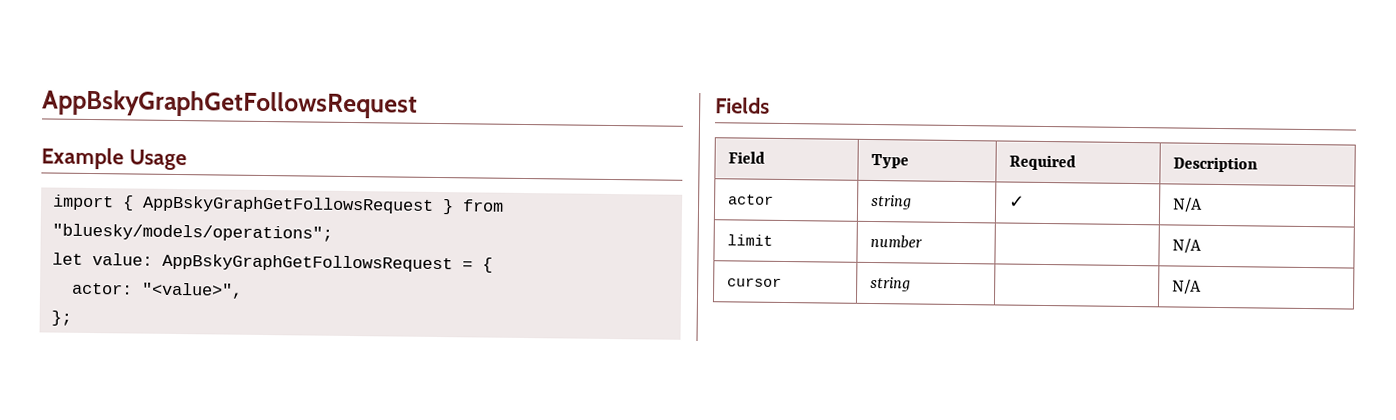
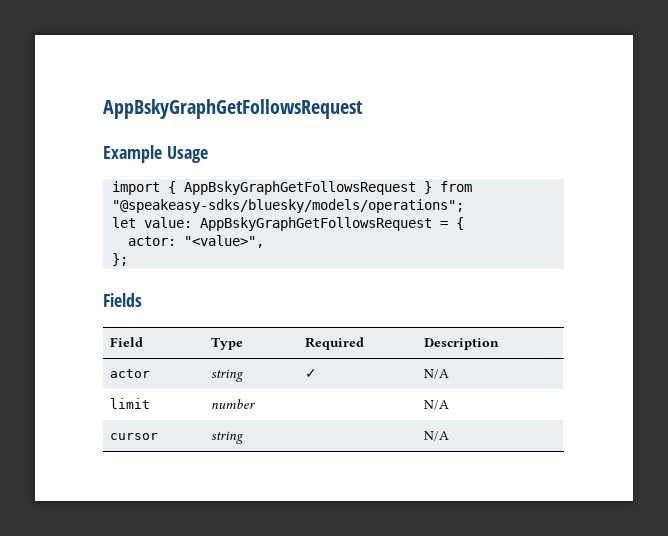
[51,223,333,242] "bluesky/models/operations"; -> [112,199,465,213] "@speakeasy-sdks/bluesky/models/operations";

